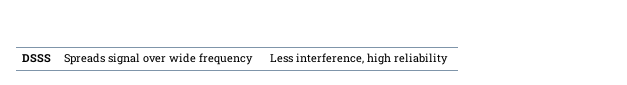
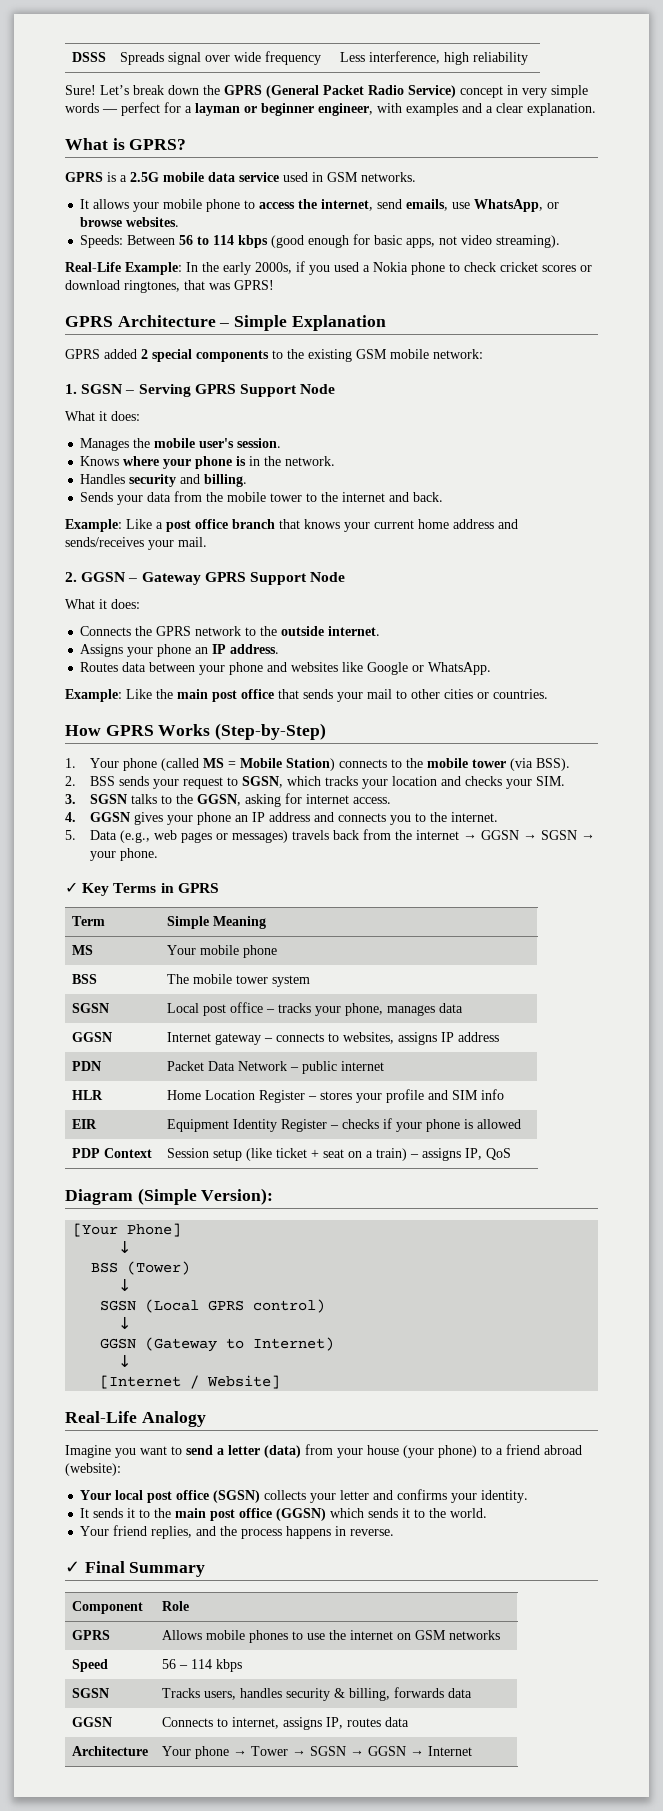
(449, 59) none -> [65,85,588,98] [65,102,596,116] [65,138,187,150] [65,172,416,182] [80,199,560,212] [80,217,180,227] [80,234,561,248] [65,261,592,275] [65,280,274,293] [65,315,386,331] [65,349,483,362] [65,384,336,397] [65,411,140,421] [80,438,282,451] [80,456,336,469] [80,474,248,487] [80,491,444,505] [65,519,518,532] [65,537,207,550] [65,572,346,585] [65,599,140,609] [80,626,381,636] [80,644,280,657] [80,662,492,675] [65,689,548,702] [65,723,327,740] [65,758,570,771] [65,776,565,789] [65,793,391,807] [65,812,498,825] [65,829,595,843] [89,848,158,861] [65,882,219,896] [71,916,105,926] [166,916,266,929] [71,945,93,955] [166,945,277,958] [71,974,97,984] [166,974,310,987] [71,1003,109,1013] [166,1002,463,1016] [71,1032,112,1042] [166,1032,499,1045] [71,1061,101,1071] [166,1061,384,1074] [71,1090,103,1100] [166,1089,504,1103] [71,1119,97,1129] [166,1118,521,1132] [71,1148,152,1158] [166,1148,511,1161] [65,1188,274,1205] [73,1223,182,1237] [118,1241,132,1253] [91,1261,191,1275] [118,1279,132,1291] [100,1299,326,1313] [118,1317,132,1329] [100,1337,335,1352] [118,1355,132,1367] [100,1375,281,1389] [65,1411,206,1427] [65,1444,582,1458] [65,1463,121,1476] [80,1489,529,1503] [80,1508,488,1521] [80,1525,395,1539] [65,1561,206,1577] [71,1601,143,1614] [161,1601,189,1611] [71,1630,110,1640] [161,1630,500,1643] [71,1659,108,1672] [161,1659,242,1672] [71,1688,109,1698] [161,1687,472,1701] [71,1717,112,1727] [161,1717,409,1730] [71,1746,148,1756] [161,1746,472,1759] // Sure! Let’s break down the GPRS (General Packet Radio Service) concept in very simple words — perfect for a layman or beginner engineer, with examples and a clear explanation. // What is GPRS? // GPRS is a 2.5G mobile data service used in GSM networks. // It allows your mobile phone to access the internet, send emails, use WhatsApp, or browse websites. // Speeds: Between 56 to 114 kbps (good enough for basic apps, not video streaming). // Real-Life Example: In the early 2000s, if you used a Nokia phone to check cricket scores or download ringtones, that was GPRS! // GPRS Architecture – Simple Explanation // GPRS added 2 special components to the existing GSM mobile network: // 1. SGSN – Serving GPRS Support Node // What it does: // Manages the mobile user's session. // Knows where your phone is in the network. // Handles security and billing. // Sends your data from the mobile tower to the internet and back. // Example: Like a post office branch that knows your current home address and sends/receives your mail. // 2. GGSN – Gateway GPRS Support Node // What it does: // Connects the GPRS network to the outside internet. // Assigns your phone an IP address. // Routes data between your phone and websites like Google or WhatsApp. // Example: Like the main post office that sends your mail to other cities or countries. // How GPRS Works (Step-by-Step) // 1. Your phone (called MS = Mobile Station) connects to the mobile tower (via BSS). // 2. BSS sends your request to SGSN, which tracks your location and checks your SIM. // 3. SGSN talks to the GGSN, asking for internet access. // 4. GGSN gives your phone an IP address and connects you to the internet. // 5. Data (e.g., web pages or messages) travels back from the internet → GGSN → SGSN → your phone. // ✓ Key Terms in GPRS // Term | Simple Meaning // MS | Your mobile phone // BSS | The mobile tower system // SGSN | Local post office – tracks your phone, manages data // GGSN | Internet gateway – connects to websites, assigns IP address // PDN | Packet Data Network – public internet // HLR | Home Location Register – stores your profile and SIM info // EIR | Equipment Identity Register – checks if your phone is allowed // PDP Context | Session setup (like ticket + seat on a train) – assigns IP, QoS // Diagram (Simple Version): // [Your Phone] // ↓ // BSS (Tower) // ↓ // SGSN (Local GPRS control) // ↓ // GGSN (Gateway to Internet) // ↓ // [Internet / Website] // Real-Life Analogy // Imagine you want to send a letter (data) from your house (your phone) to a friend abroad (website): // Your local post office (SGSN) collects your letter and confirms your identity. // It sends it to the main post office (GGSN) which sends it to the world. // Your friend replies, and the process happens in reverse. // ✓ Final Summary // Component | Role // GPRS | Allows mobile phones to use the internet on GSM networks // Speed | 56 – 114 kbps // SGSN | Tracks users, handles security & billing, forwards data // GGSN | Connects to internet, assigns IP, routes data // Architecture | Your phone → Tower → SGSN → GGSN → Internet

